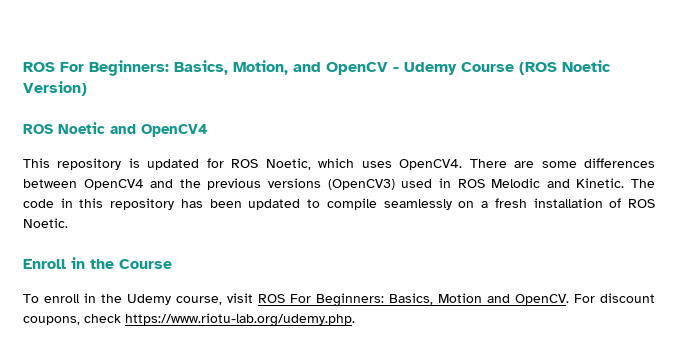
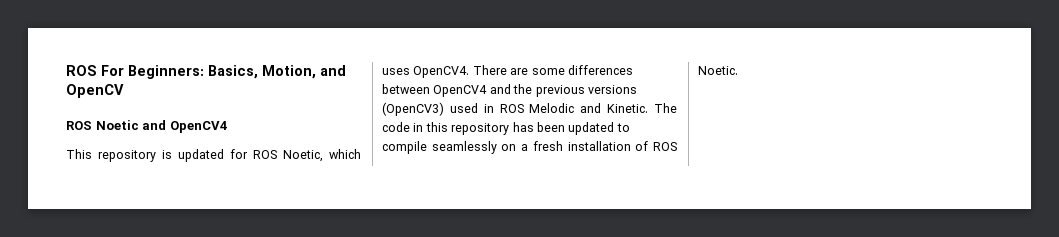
[393,60,611,75] [23,81,87,96] - Udemy Course (ROS Noetic Version) -> (124, 91) none
[23,257,172,269] [23,293,655,307] [23,313,355,327] // Enroll in the Course // To enroll in the Udemy course, visit ROS For Beginners: Basics, Motion and OpenCV. For discount coupons, check https://www.riotu-lab.org/udemy.php. -> (738, 70) none

